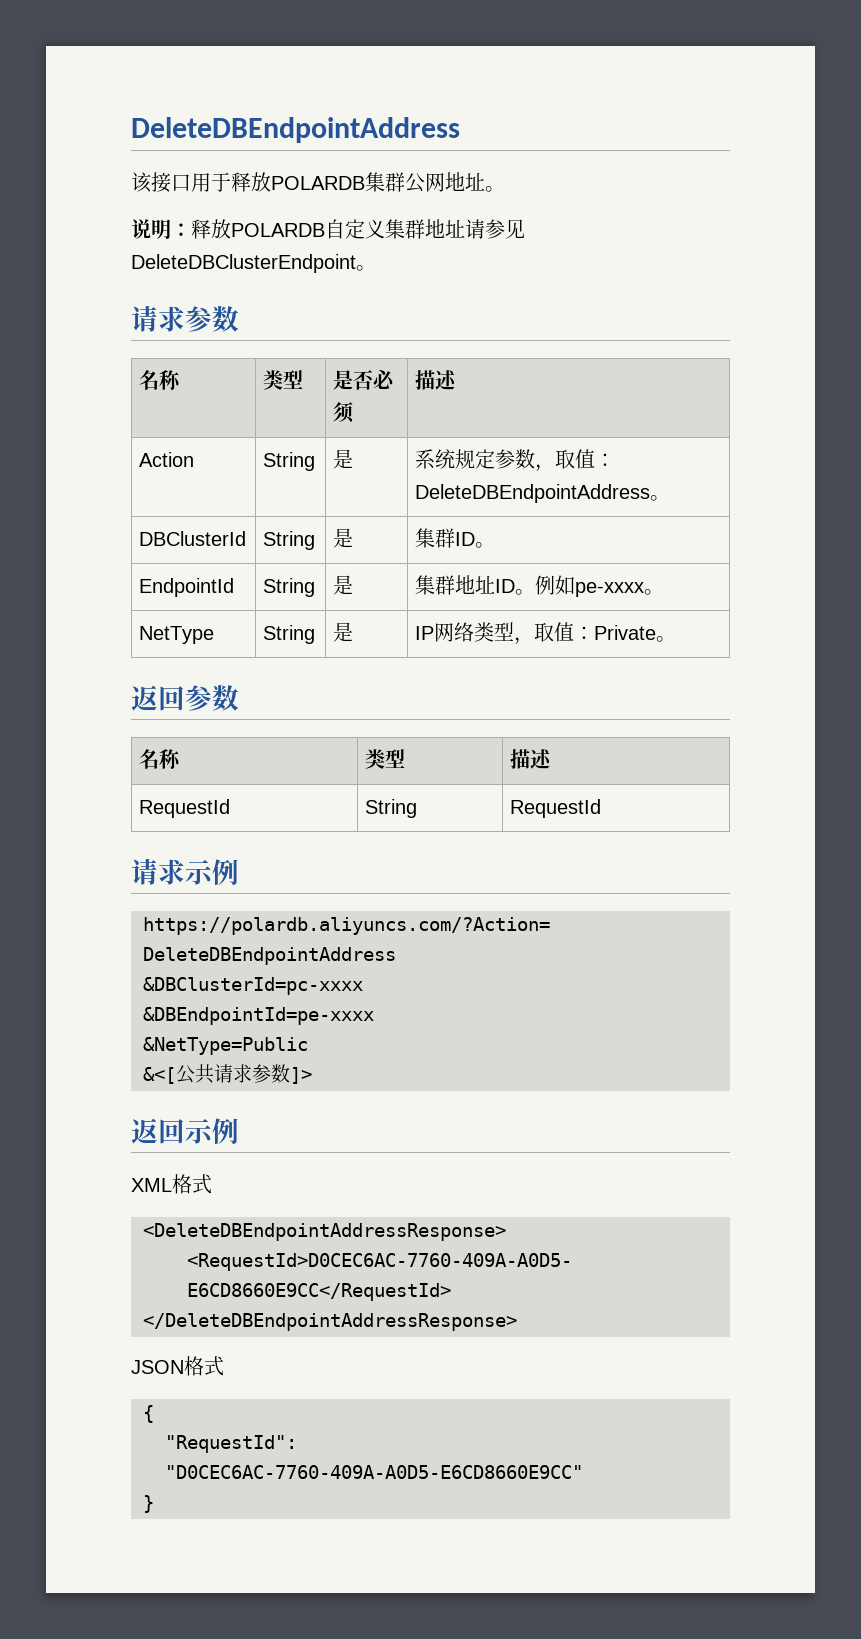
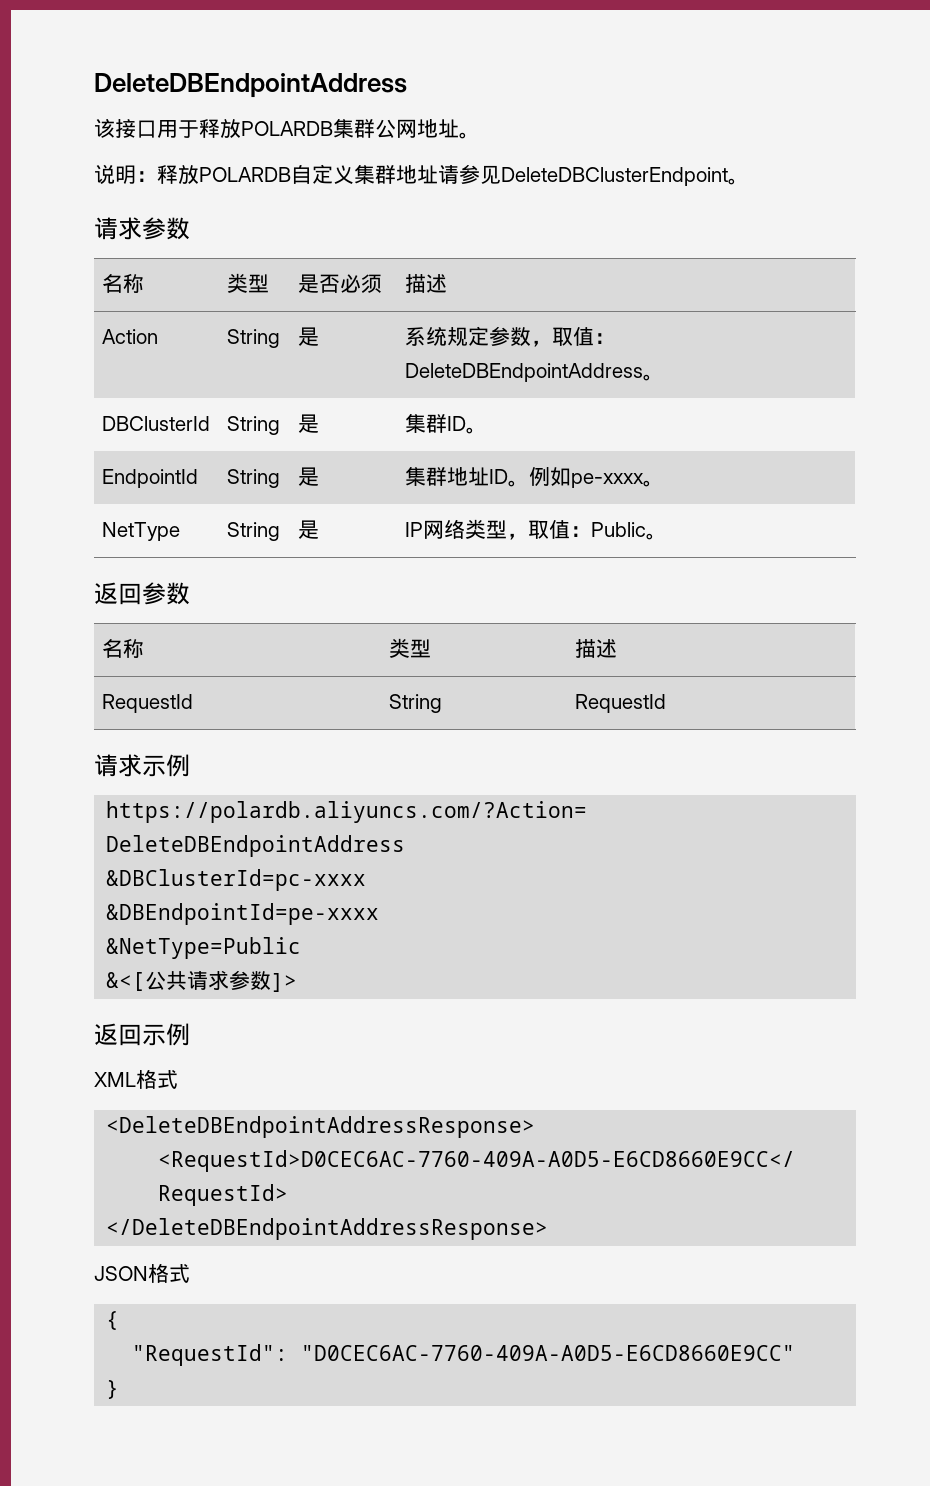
[594,625,657,640] Private -> [591,522,647,537] Public

